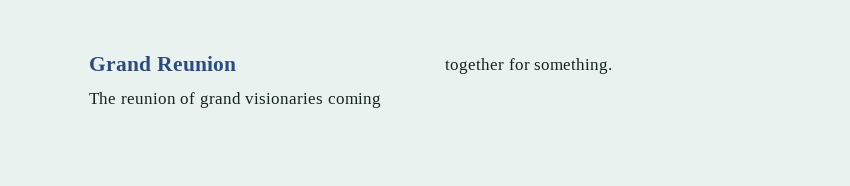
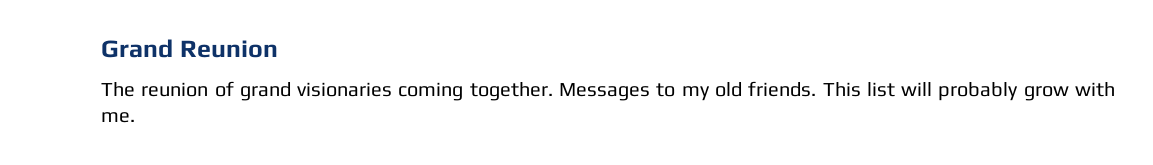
[445,58,613,74] together for something. -> [469,81,1115,101] [101,112,135,123] together. Messages to my old friends. This list will probably grow with me.

